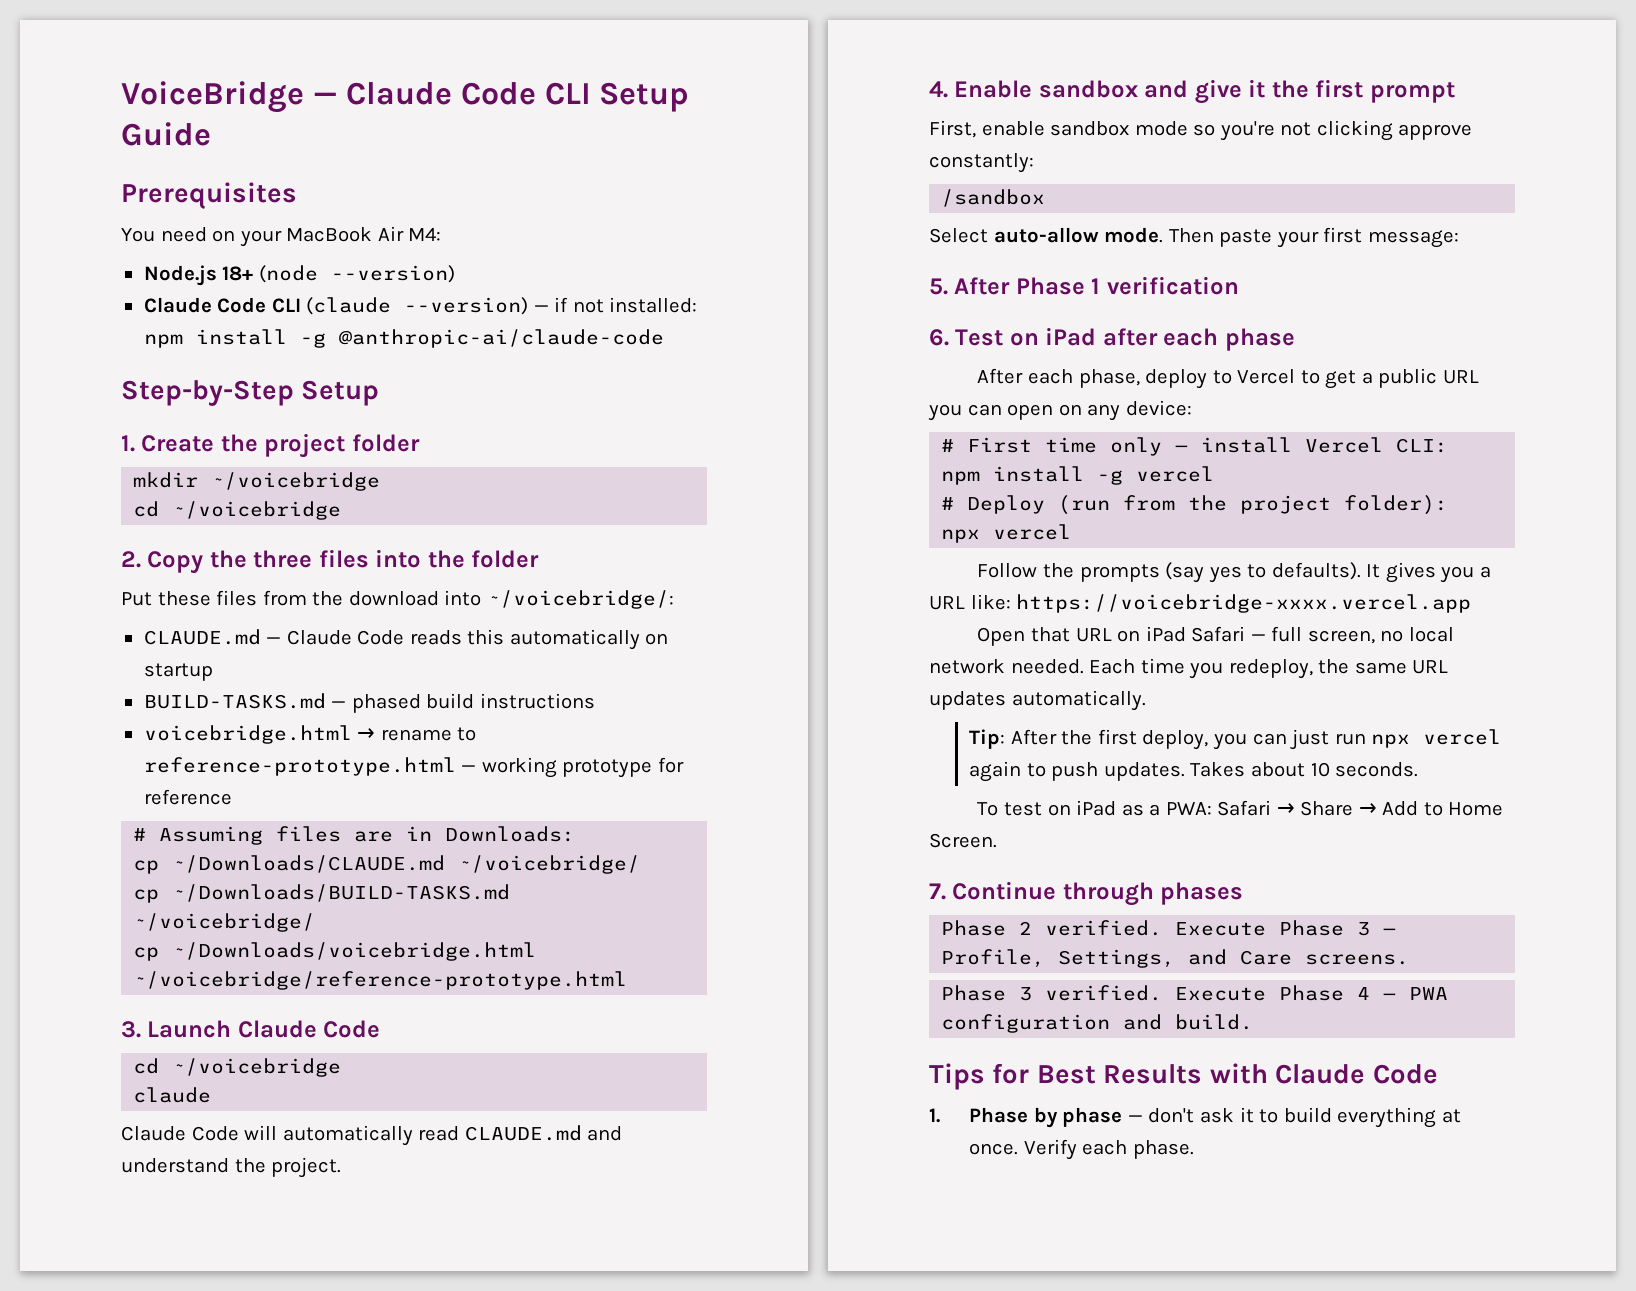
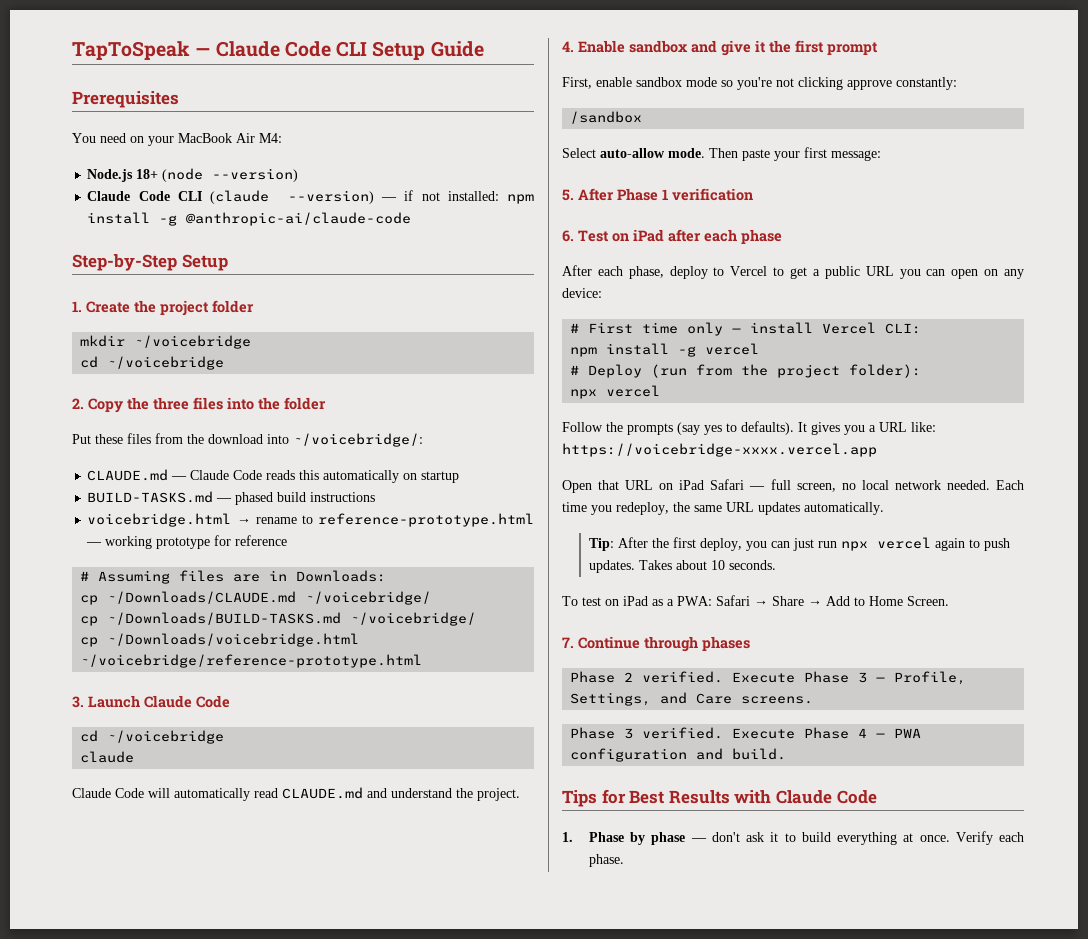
[121,81,304,113] VoiceBridge -> [72,41,190,60] TapToSpeak

